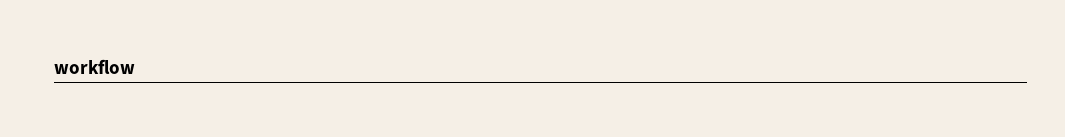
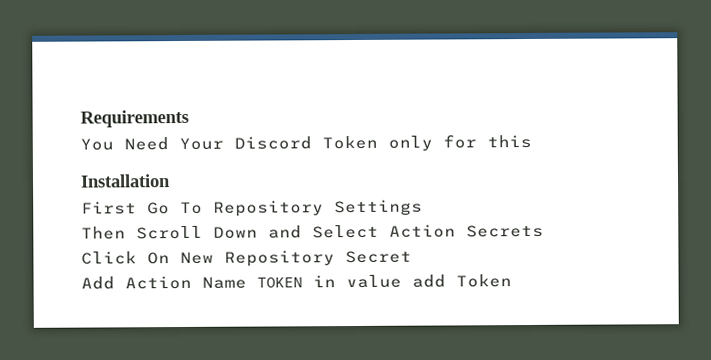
[54,59,135,74] workflow -> [80,109,189,128] [80,134,532,151] [80,174,171,188] [81,199,423,217] [81,224,544,240] [81,250,412,267] [81,274,512,290] Requirements // You Need Your Discord Token only for this // Installation // First Go To Repository Settings // Then Scroll Down and Select Action Secrets // Click On New Repository Secret // Add Action Name TOKEN in value add Token

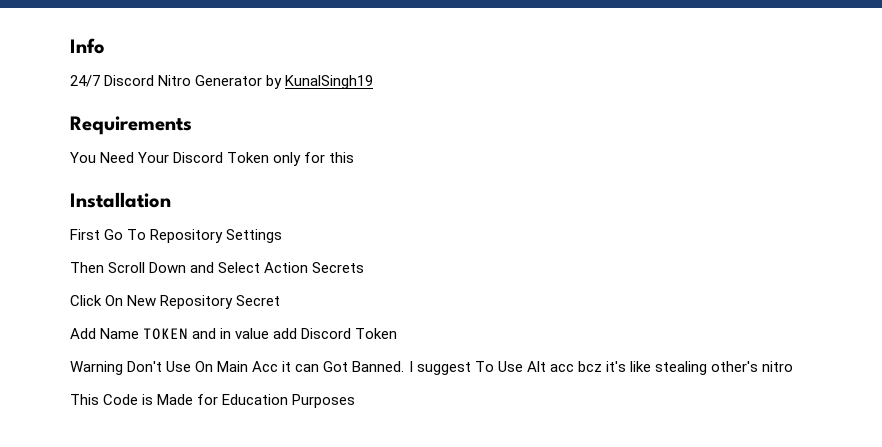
(80, 118) none -> [70,38,105,54] [70,75,374,89] Info // 24/7 Discord Nitro Generator by KunalSingh19 //
[125,275,192,290] Action -> (96, 333) none
(303, 282) none -> [192,328,217,339] and
[456,274,512,288] Token -> [301,328,398,339] [70,361,794,375] [70,394,356,408] Discord Token // Warning Don't Use On Main Acc it can Got Banned. I suggest To Use Alt acc bcz it's like stealing other's nitro // This Code is Made for Education Purposes

